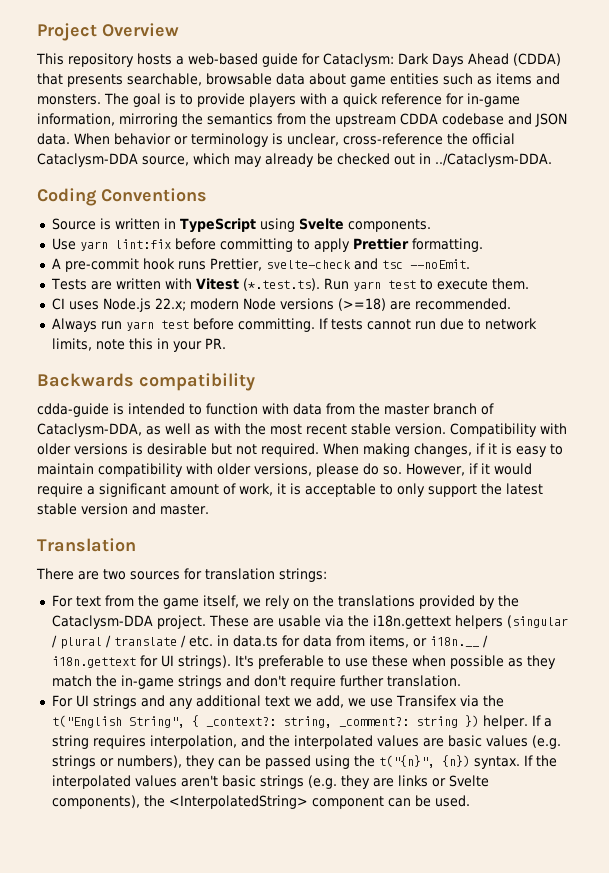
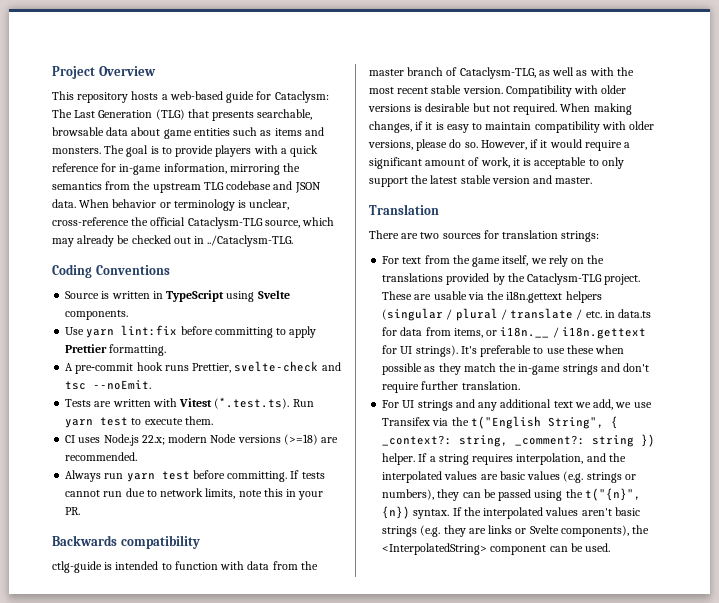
[398,53,561,67] Dark Days Ahead (CDDA) -> [52,109,185,120] The Last Generation (TLG)
[400,113,438,125] CDDA -> [203,182,224,190] TLG
[37,153,138,167] Cataclysm-DDA -> [187,217,263,229] Cataclysm-TLG
[435,153,552,167] ../Cataclysm-DDA. -> [207,235,294,247] ../Cataclysm-TLG.
[37,403,109,417] cdda-guide -> [52,561,102,573] ctlg-guide
[37,423,142,437] Cataclysm-DDA, -> [459,67,536,79] Cataclysm-TLG,
[51,615,153,629] Cataclysm-DDA -> [527,273,603,285] Cataclysm-TLG

